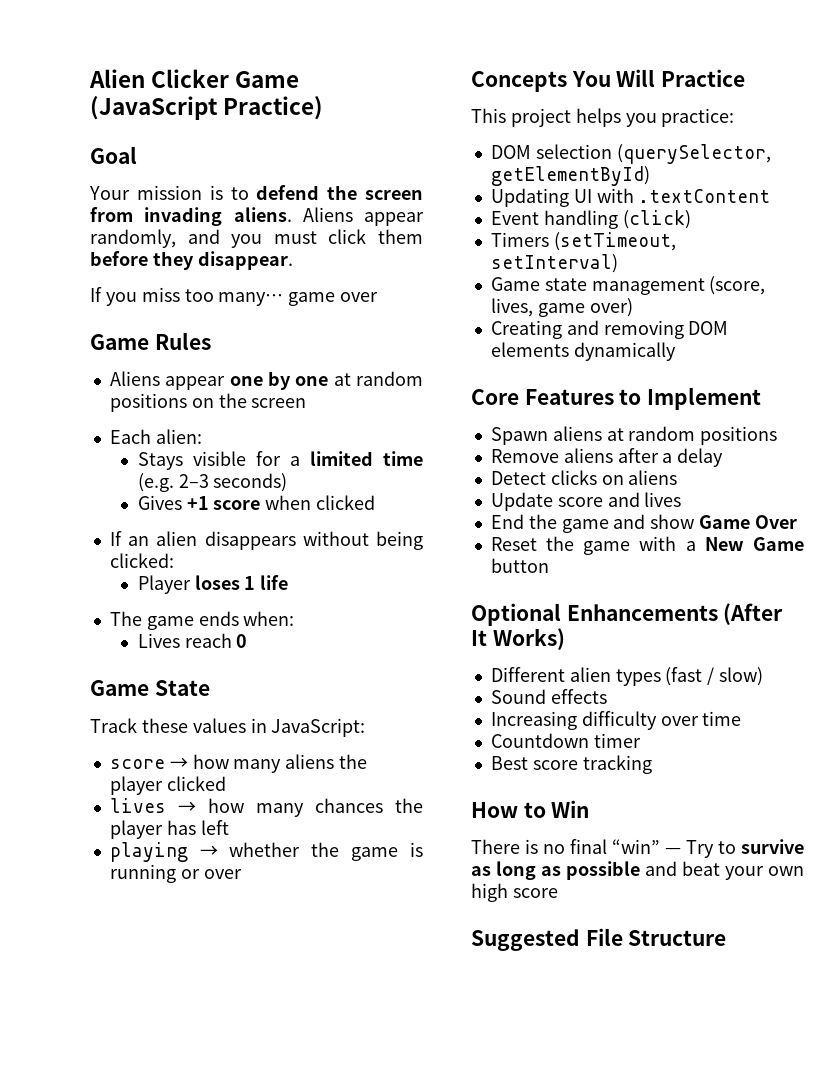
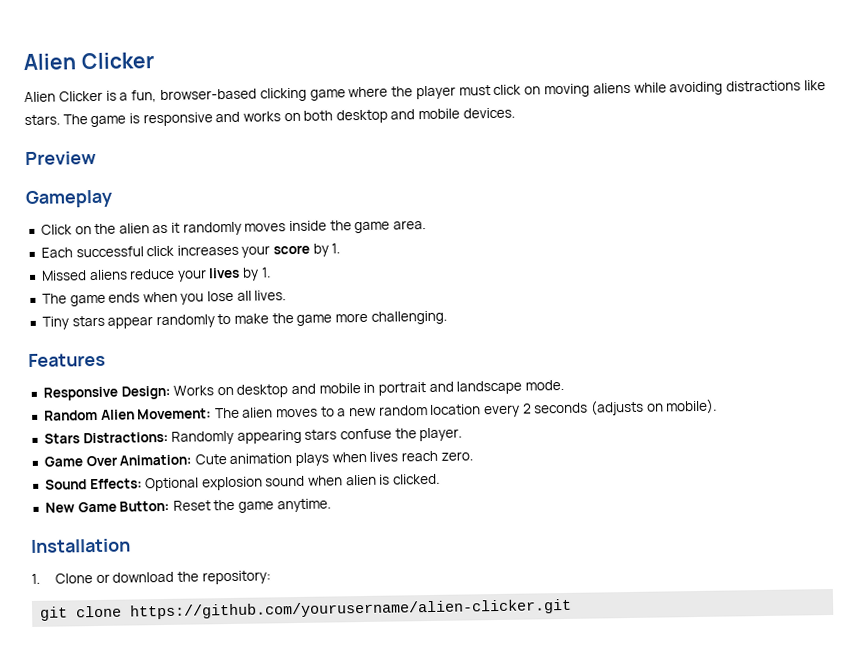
[89,69,300,88] [90,96,324,120] [90,146,137,164] [89,185,424,200] [90,207,424,226] [90,229,423,248] [90,251,293,270] [90,287,379,306] [90,332,211,350] [109,371,424,390] [109,393,307,412] [109,429,202,444] [137,451,423,470] [137,473,288,492] [137,495,376,510] [109,531,423,550] [109,553,174,568] [137,575,289,594] [109,611,295,630] [137,633,248,648] [90,680,210,696] [90,718,366,737] [109,754,368,773] [109,776,226,795] [109,798,423,817] [109,820,229,839] [109,842,423,862] [109,864,242,883] [471,69,746,92] [471,108,735,127] [490,144,771,164] [490,166,650,186] [490,188,771,207] [490,210,691,229] [490,232,676,251] [490,254,618,273] [490,276,766,295] [490,298,633,317] [490,320,729,339] [490,342,676,361] [471,387,762,410] [490,426,778,445] [490,448,724,467] [490,470,678,485] [490,492,682,511] [490,514,797,533] [490,536,804,555] [490,558,549,573] [471,603,784,626] [471,628,565,650] [490,667,764,686] [490,689,607,704] [490,711,742,730] [490,733,641,748] [490,755,652,774] [471,800,590,818] [471,839,804,858] [471,861,804,880] [471,883,558,902] [471,928,727,951] Alien Clicker Game (JavaScript Practice) // Goal // Your mission is to defend the screen from invading aliens. Aliens appear randomly, and you must click them before they disappear. // If you miss too many… game over // Game Rules // Aliens appear one by one at random positions on the screen // Each alien: // Stays visible for a limited time (e.g. 2–3 seconds) // Gives +1 score when clicked // If an alien disappears without being clicked: // Player loses 1 life // The game ends when: // Lives reach 0 // Game State // Track these values in JavaScript: // score → how many aliens the player clicked // lives → how many chances the player has left // playing → whether the game is running or over // Concepts You Will Practice // This project helps you practice: // DOM selection (querySelector, getElementById) // Updating UI with .textContent // Event handling (click) // Timers (setTimeout, setInterval) // Game state management (score, lives, game over) // Creating and removing DOM elements dynamically // Core Features to Implement // Spawn aliens at random positions // Remove aliens after a delay // Detect clicks on aliens // Update score and lives // End the game and show Game Over // Reset the game with a New Game button // Optional Enhancements (After It Works) // Different alien types (fast / slow) // Sound effects // Increasing difficulty over time // Countdown timer // Best score tracking // How to Win // There is no final “win” — Try to survive as long as possible and beat your own high score // Suggested File Structure -> [23,52,154,71] [24,80,826,103] [24,107,515,128] [25,150,97,166] [25,189,113,209] [40,220,426,236] [40,243,341,258] [40,267,271,282] [41,290,287,307] [41,310,447,330] [28,352,106,368] [42,379,564,401] [43,398,718,421] [43,427,463,445] [43,450,473,467] [44,473,441,492] [44,498,331,513] [31,538,131,553] [31,570,271,585] [40,598,573,621] Alien Clicker // Alien Clicker is a fun, browser-based clicking game where the player must click on moving aliens while avoiding distractions like stars. The game is responsive and works on both desktop and mobile devices. // Preview // Gameplay // Click on the alien as it randomly moves inside the game area. // Each successful click increases your score by 1. // Missed aliens reduce your lives by 1. // The game ends when you lose all lives. // Tiny stars appear randomly to make the game more challenging. // Features // Responsive Design: Works on desktop and mobile in portrait and landscape mode. // Random Alien Movement: The alien moves to a new random location every 2 seconds (adjusts on mobile). // Stars Distractions: Randomly appearing stars confuse the player. // Game Over Animation: Cute animation plays when lives reach zero. // Sound Effects: Optional explosion sound when alien is clicked. // New Game Button: Reset the game anytime. // Installation // 1. Clone or download the repository: // git clone https://github.com/yourusername/alien-clicker.git

